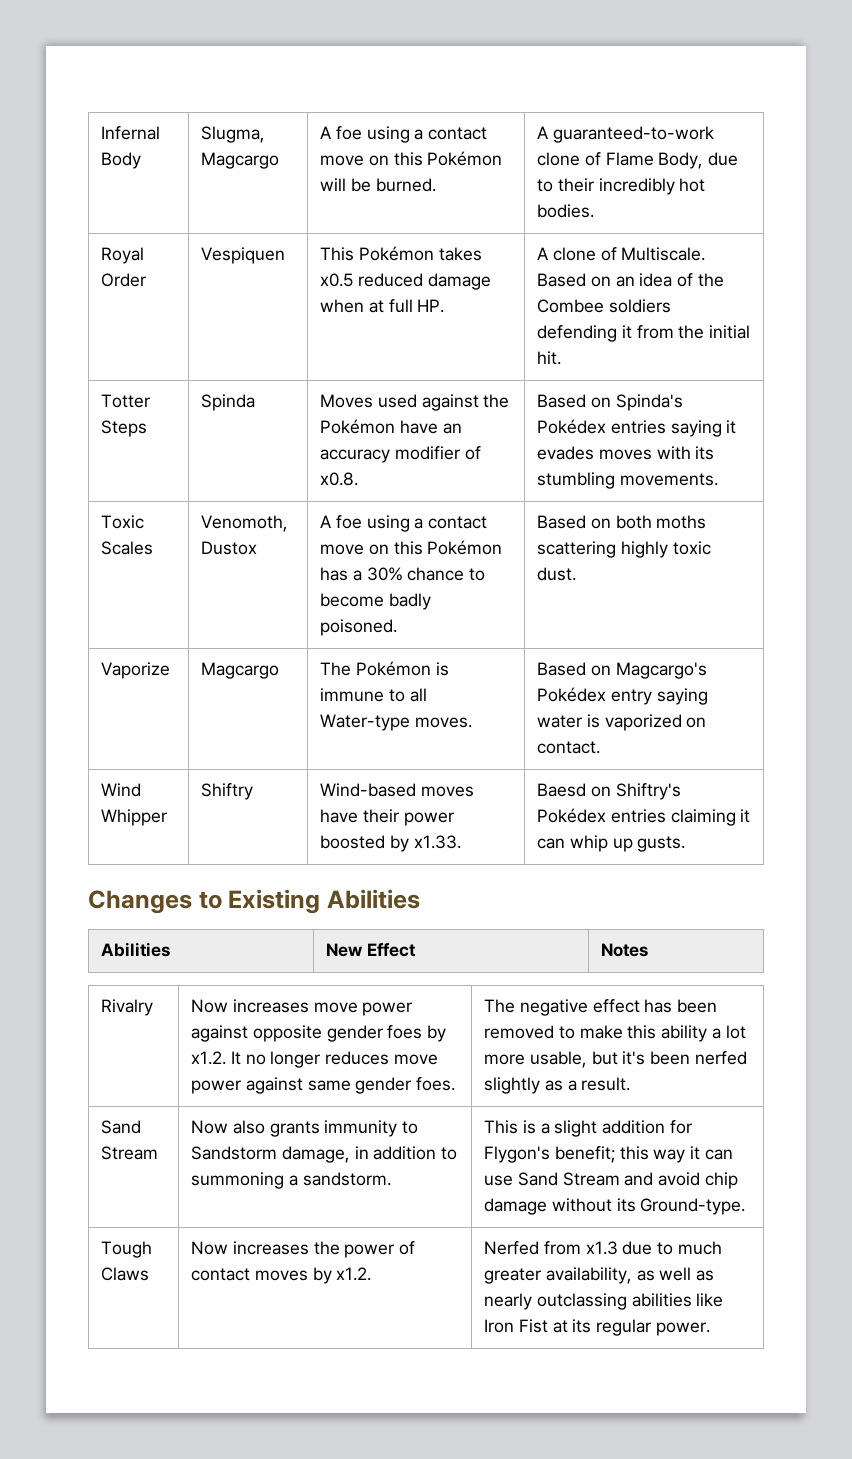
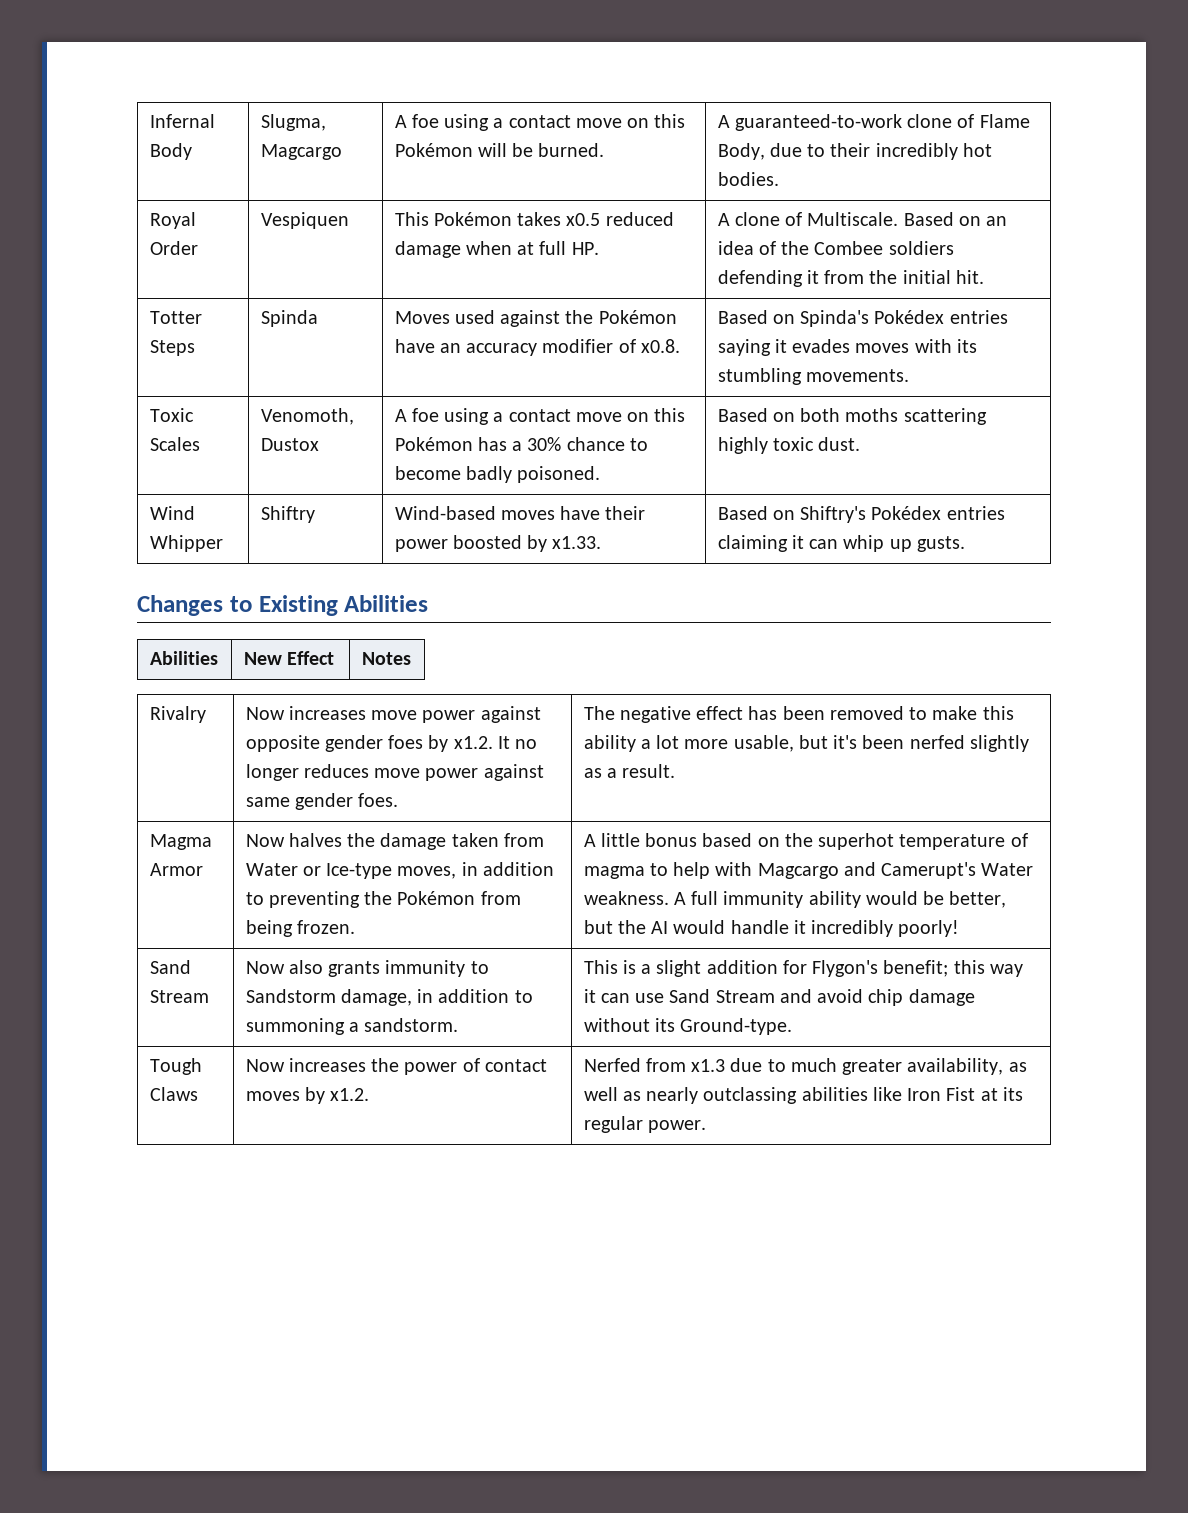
[101,662,171,679] [201,662,280,679] [320,661,449,676] [320,688,427,702] [320,714,472,731] [537,662,707,679] [537,687,708,705] [537,714,707,731] [537,741,601,754] // Vaporize | Magcargo | The Pokémon is immune to all Water-type moves. | Based on Magcargo's Pokédex entry saying water is vaporized on contact. -> (861, 444) none
[537,783,587,797] Baesd -> [717,506,768,520] Based
(631, 1084) none -> [149,834,212,850] [149,863,203,876] [245,833,544,850] [245,862,554,879] [245,891,521,908] [245,920,355,937] [583,833,1028,850] [583,862,1034,879] [583,891,1007,908] [583,920,960,937] // Magma Armor | Now halves the damage taken from Water or Ice-type moves, in addition to preventing the Pokémon from being frozen. | A little bonus based on the superhot temperature of magma to help with Magcargo and Camerupt's Water weakness. A full immunity ability would be better, but the AI would handle it incredibly poorly!

